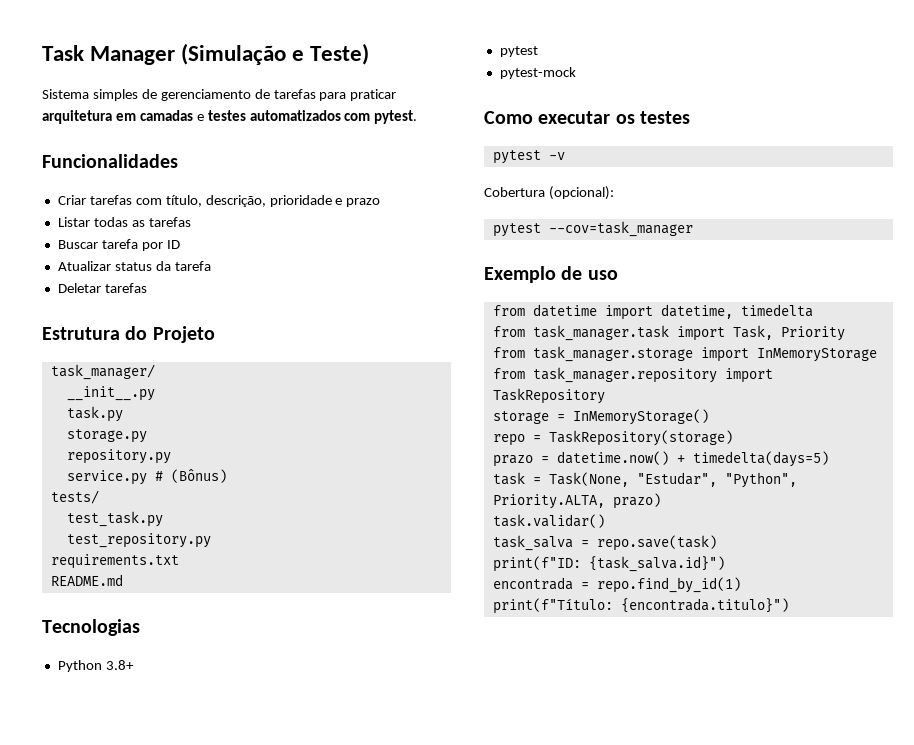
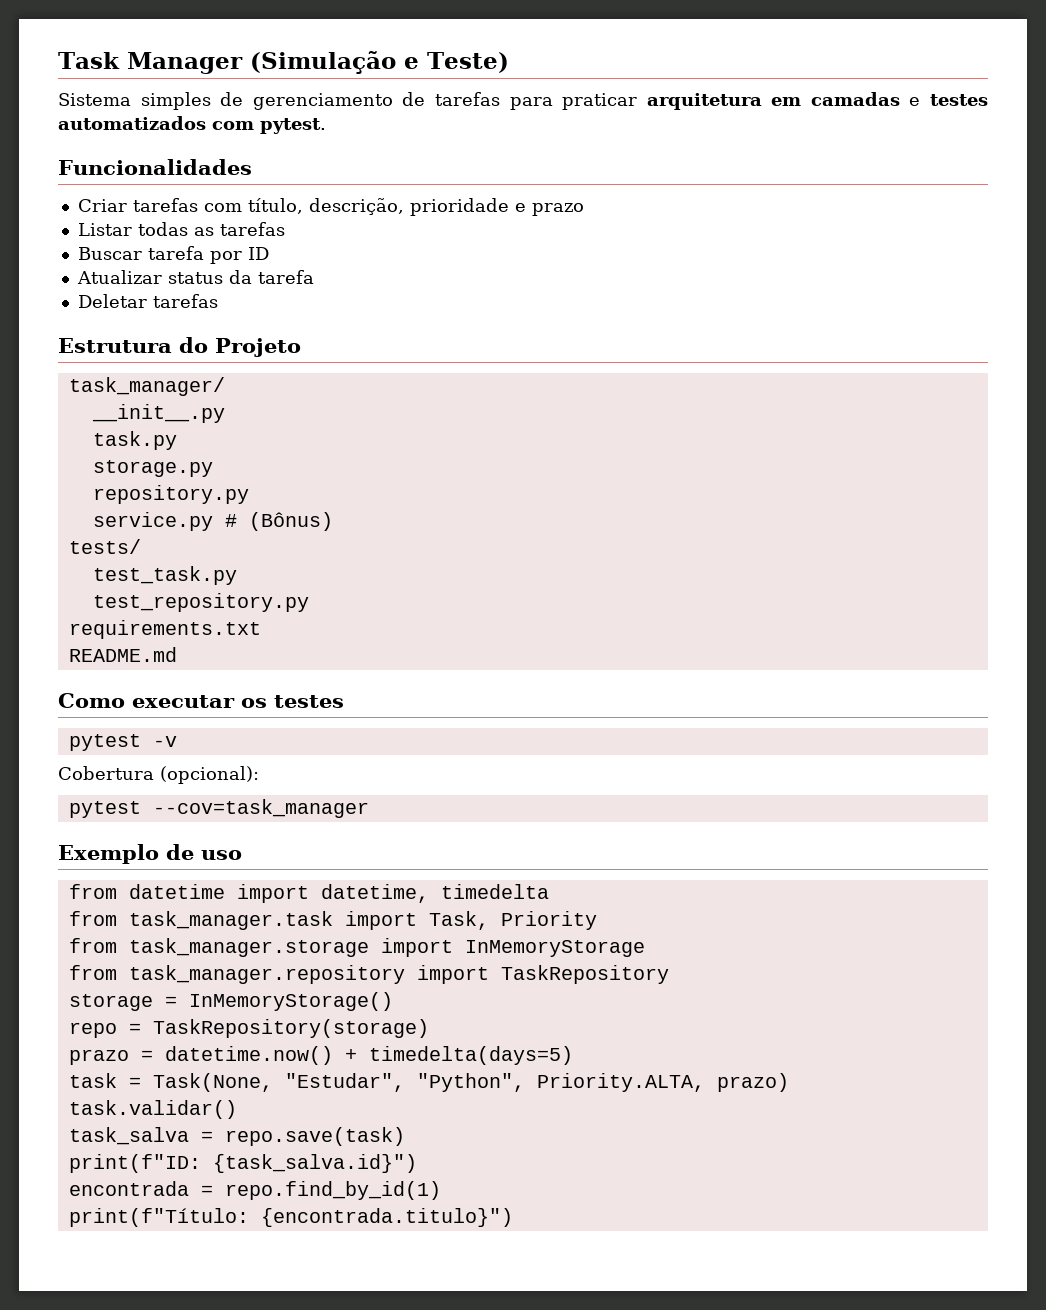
[42,619,140,636] [57,660,134,672] [499,46,538,57] [499,67,576,79] // Tecnologias // Python 3.8+ // pytest // pytest-mock -> (177, 654) none

